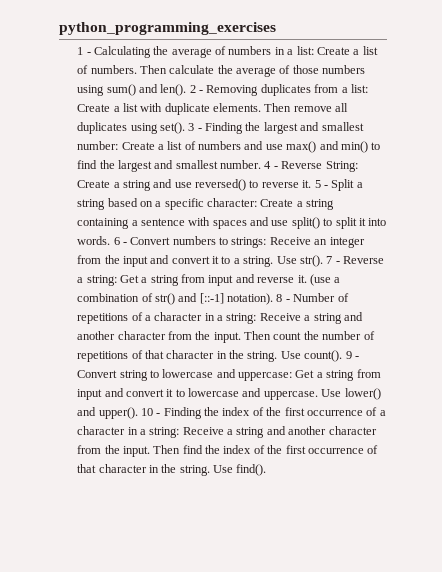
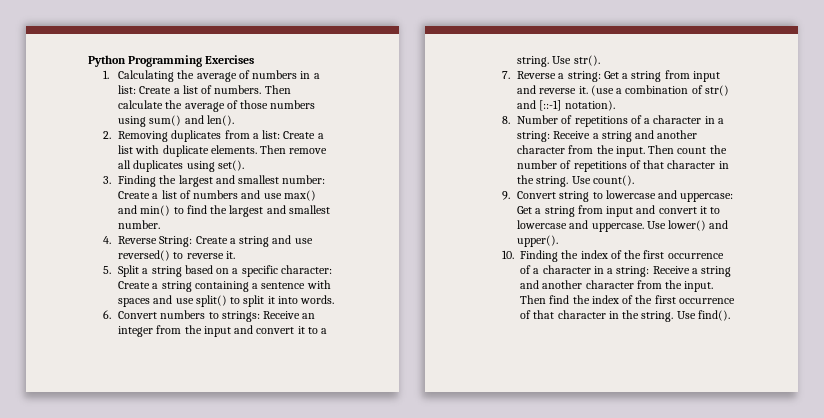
[59,22,276,35] [77,47,91,55] python_programming_exercises // 1 - -> [88,55,255,67] [103,70,110,79] Python Programming Exercises // 1.
[189,85,204,93] 2 - -> [103,131,112,139] // 2.
[188,123,202,131] 3 - -> [103,176,112,184] // 3.
[264,161,278,169] 4 - -> [103,236,112,244] // 4.
[314,180,328,188] 5 - -> [103,266,112,274] // 5.
[113,237,127,245] 6 - -> [103,310,112,319] // 6.
[326,256,340,264] 7 - -> [502,71,511,79] // 7.
[276,294,290,302] 8 - -> [502,116,511,124] // 8.
[345,351,359,359] 9 - -> [502,191,511,200] // 9.
[140,408,161,416] 10 - -> [502,250,515,259] // 10.

